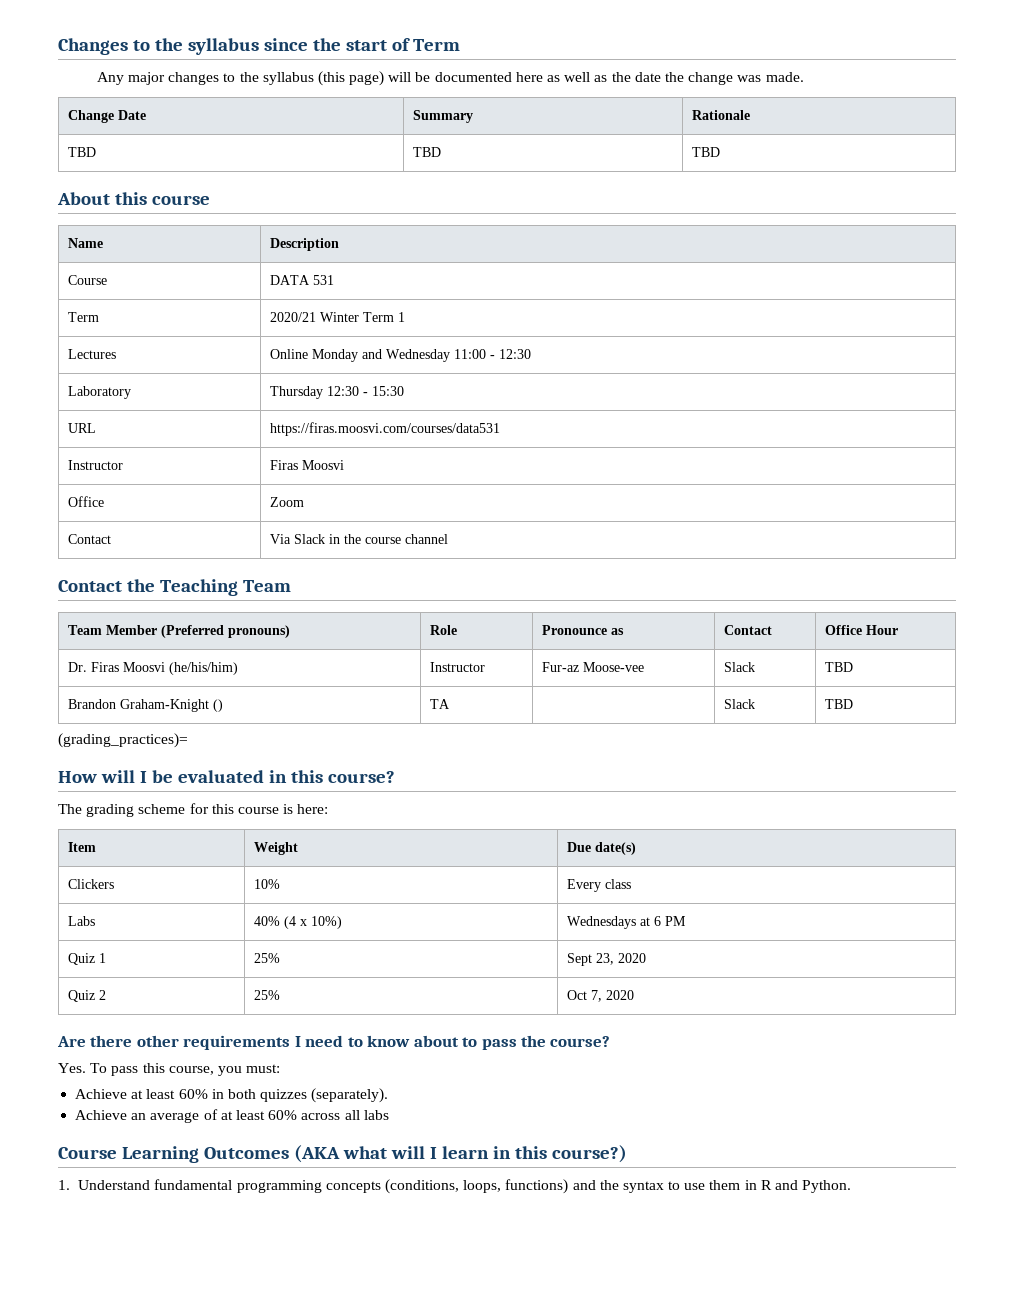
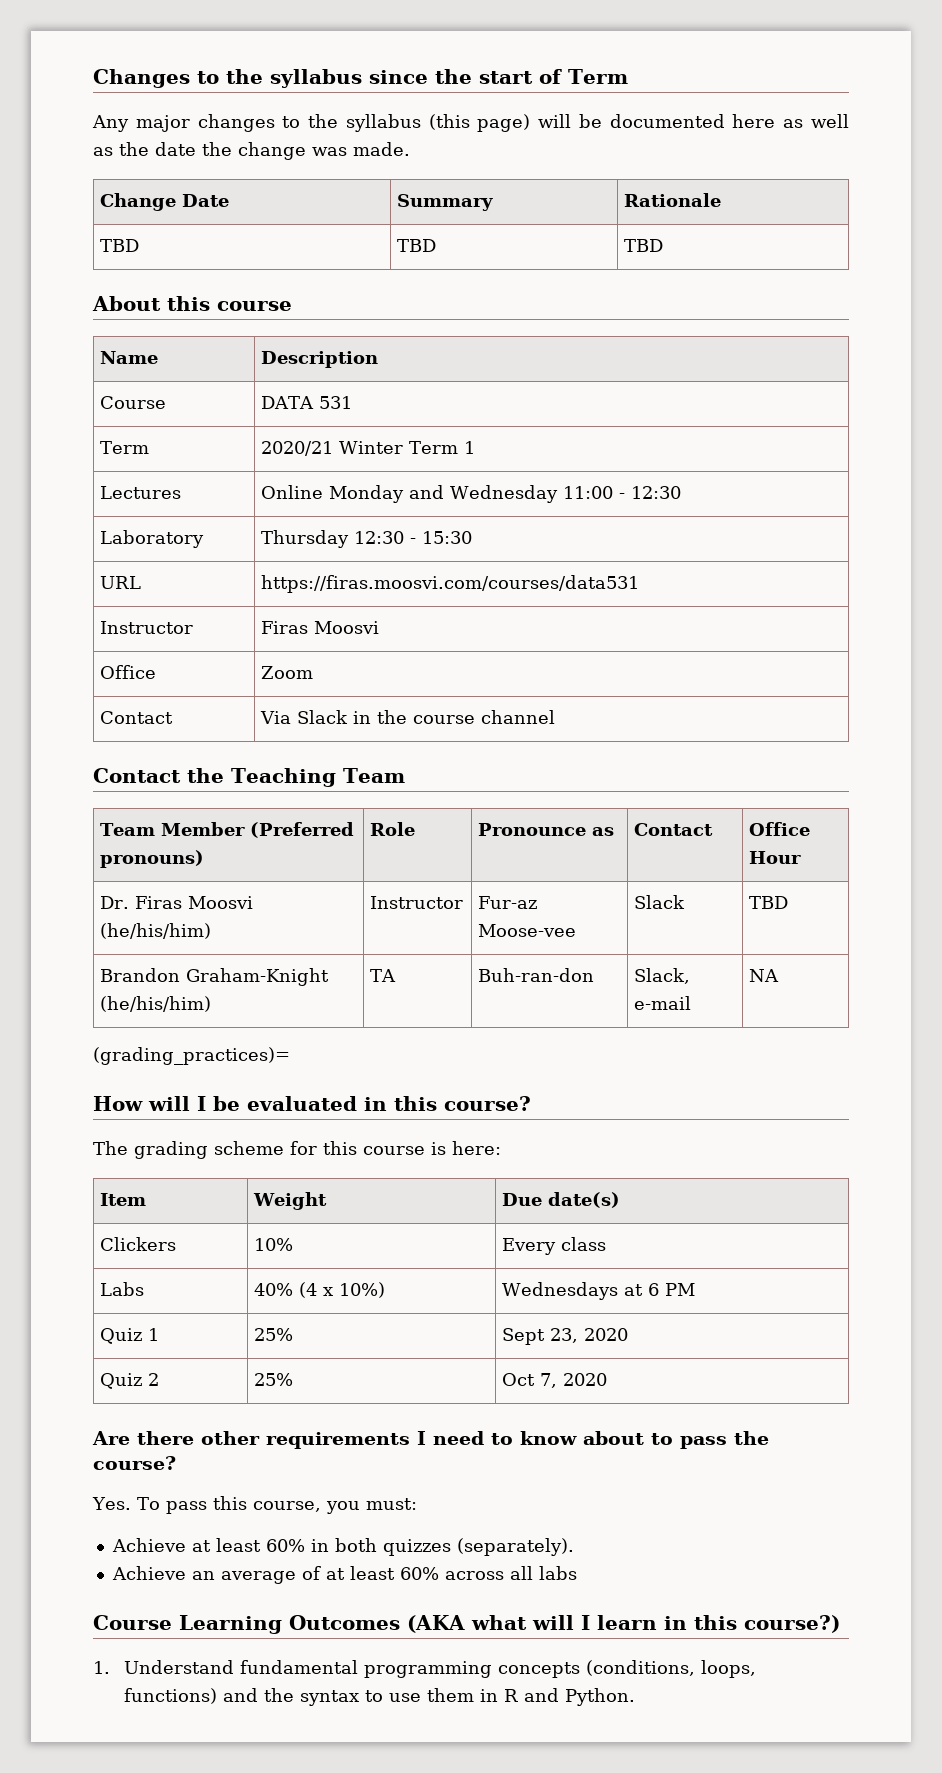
[212,699,223,712] () -> [100,996,212,1012] (he/his/him)
[723,699,755,709] [824,699,853,709] | Slack | TBD -> [478,968,595,982] [634,968,691,984] [634,996,692,1010] [749,969,780,982] Buh-ran-don | Slack, e-mail | NA

